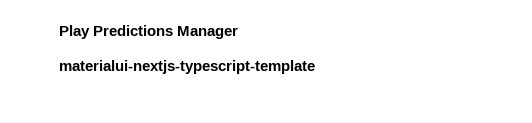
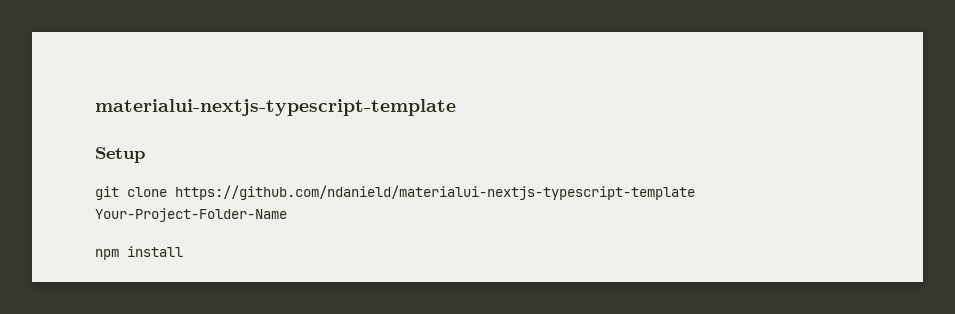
[59,25,239,39] [59,60,315,74] Play Predictions Manager // materialui-nextjs-typescript-template -> [95,99,456,116] [95,147,145,163] [95,185,695,200] [95,208,287,222] [95,246,183,260] materialui-nextjs-typescript-template // Setup // git clone https://github.com/ndanield/materialui-nextjs-typescript-template Your-Project-Folder-Name // npm install

